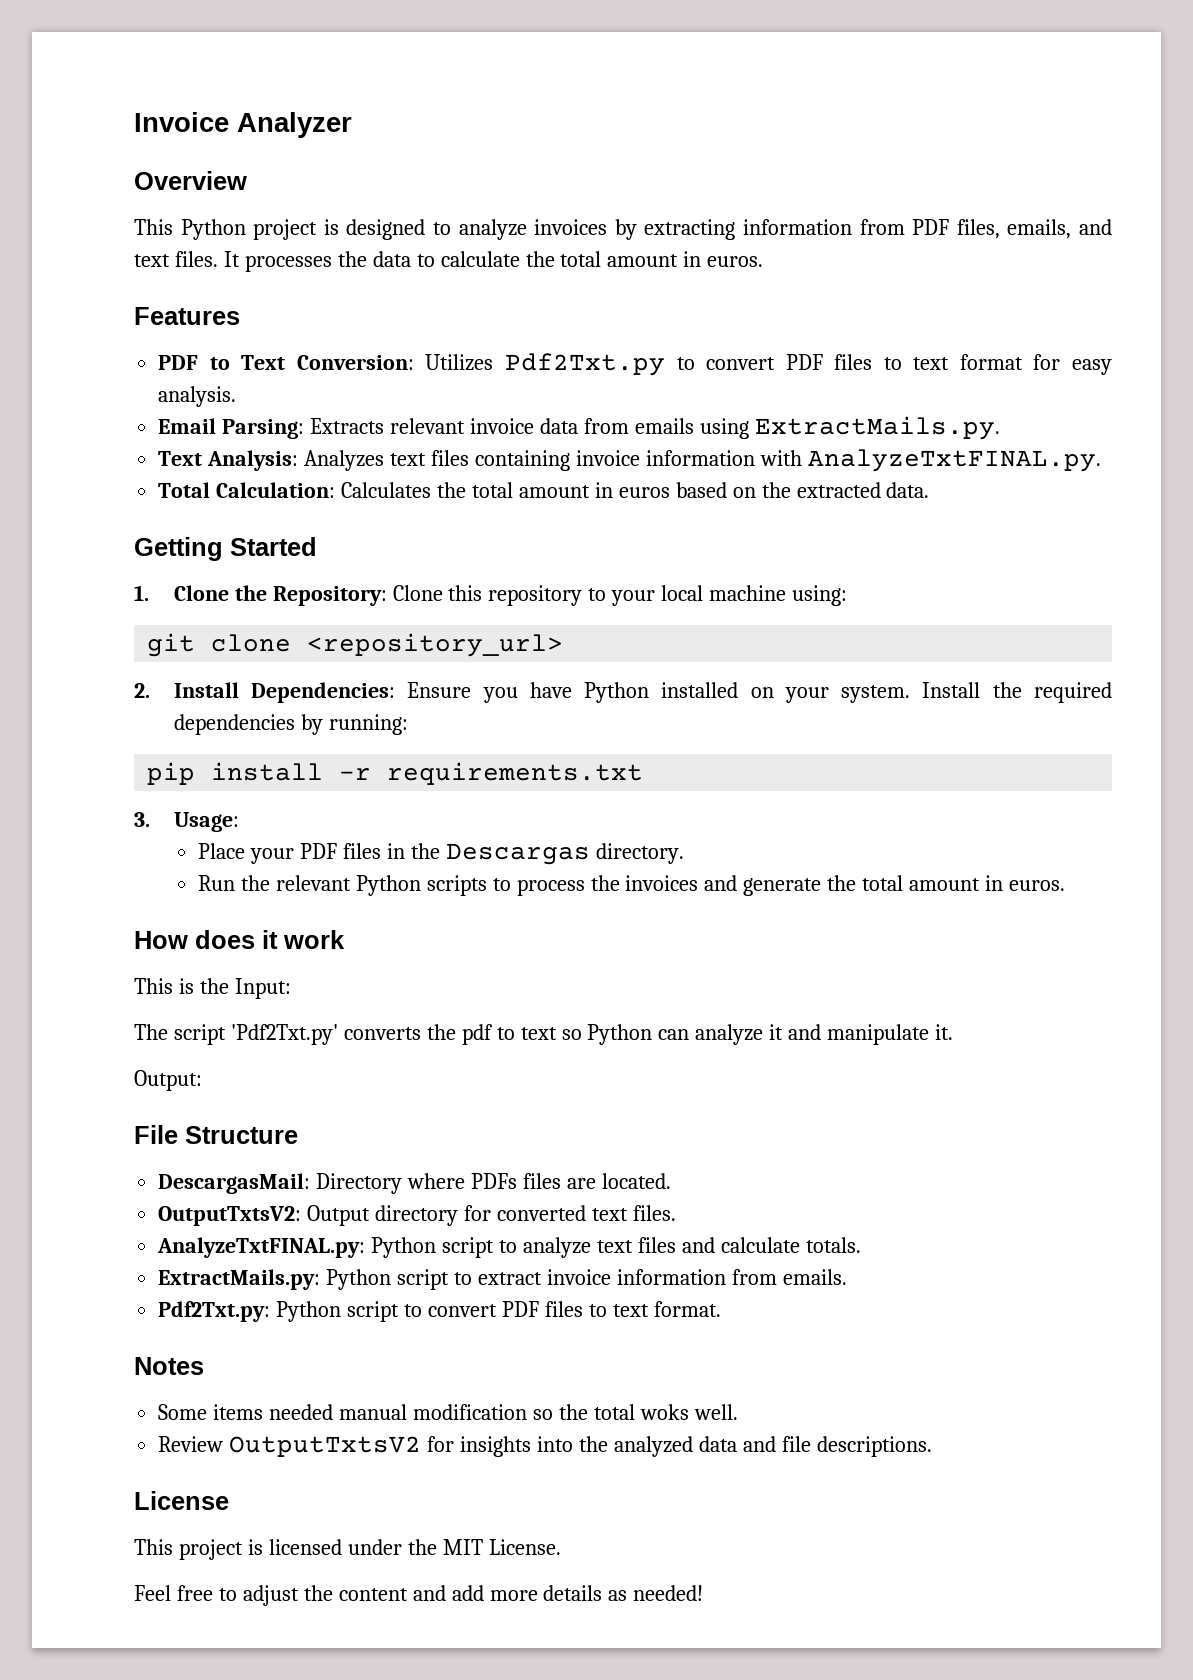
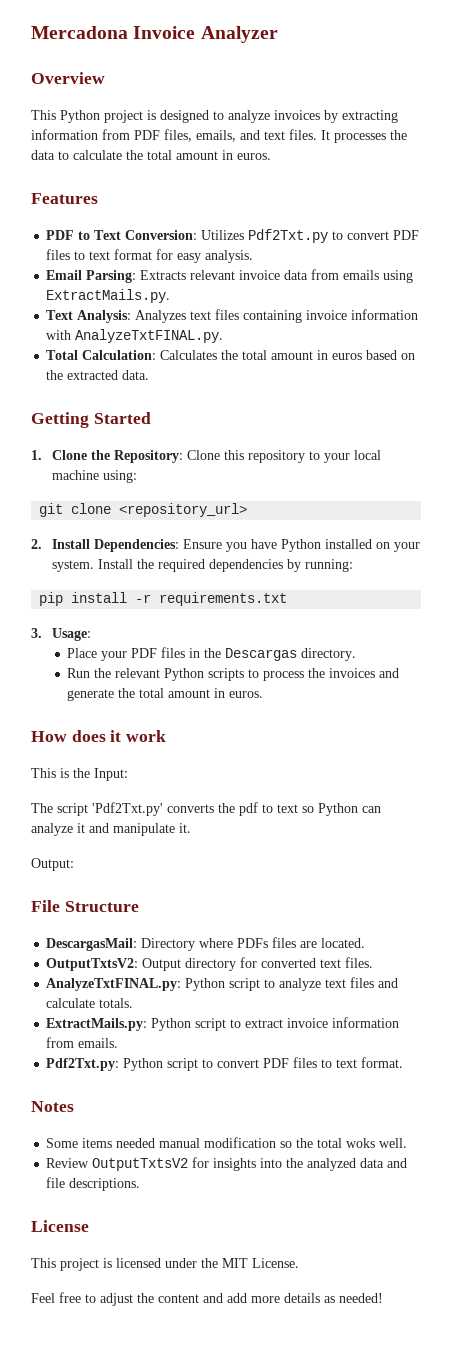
(134, 122) none -> [31,26,128,39] Mercadona

